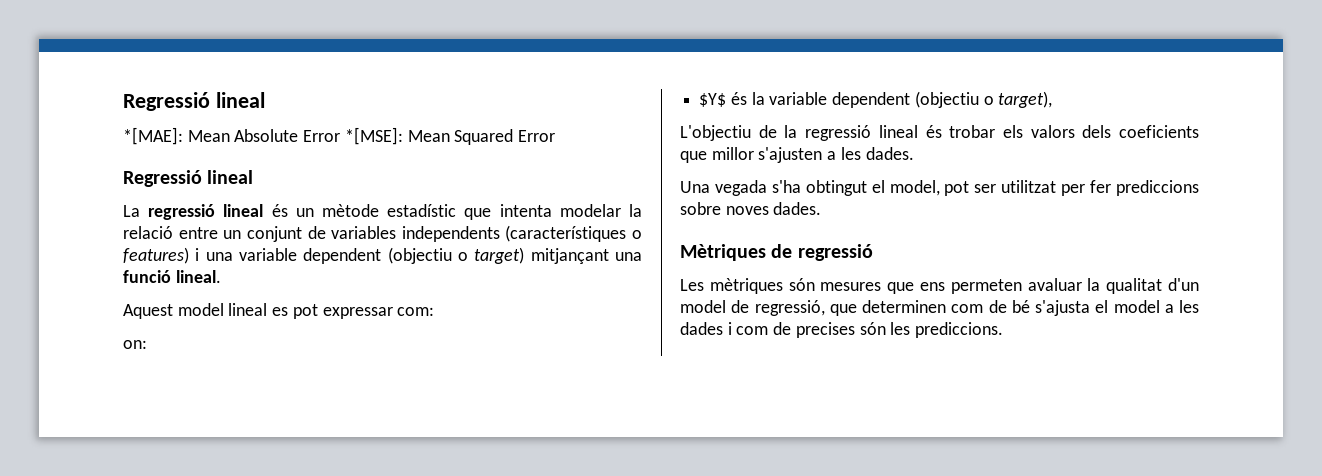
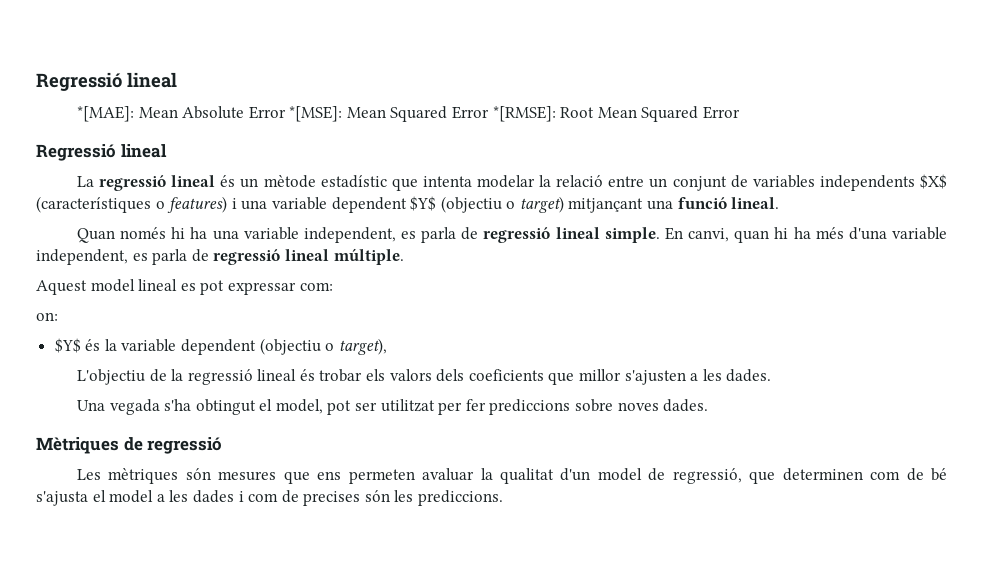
(556, 136) none -> [492,106,741,122] *[RMSE]: Root Mean Squared Error
(500, 234) none -> [919,174,947,189] $X$
(382, 256) none -> [410,196,437,211] $Y$
(221, 276) none -> [76,227,948,243] [36,248,404,265] // Quan només hi ha una variable independent, es parla de regressió lineal simple. En canvi, quan hi ha més d'una variable independent, es parla de regressió lineal múltiple.

